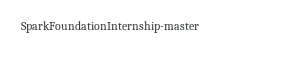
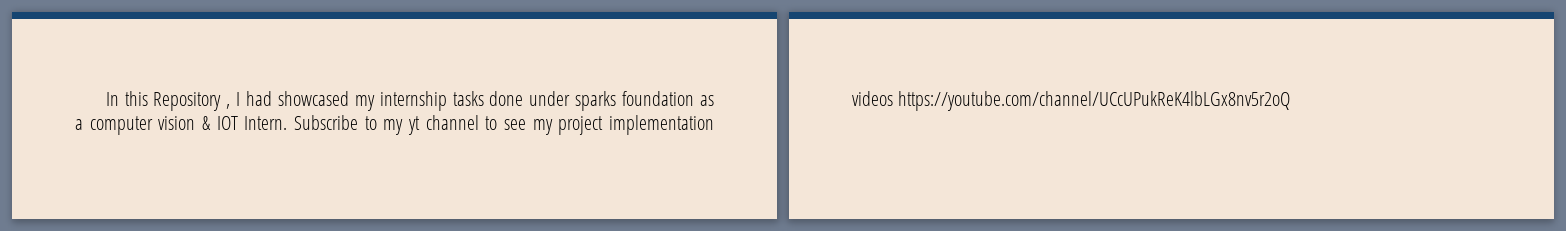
[21,21,199,33] SparkFoundationInternship-master -> [105,91,714,111] [75,115,715,135] [852,91,1291,111] In this Repository , I had showcased my internship tasks done under sparks foundation as a computer vision & IOT Intern. Subscribe to my yt channel to see my project implementation videos https://youtube.com/channel/UCcUPukReK4lbLGx8nv5r2oQ

